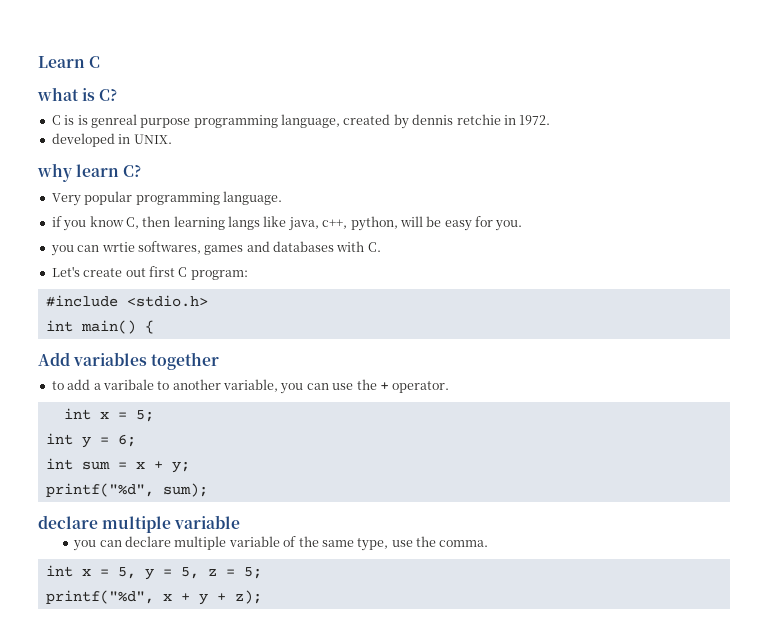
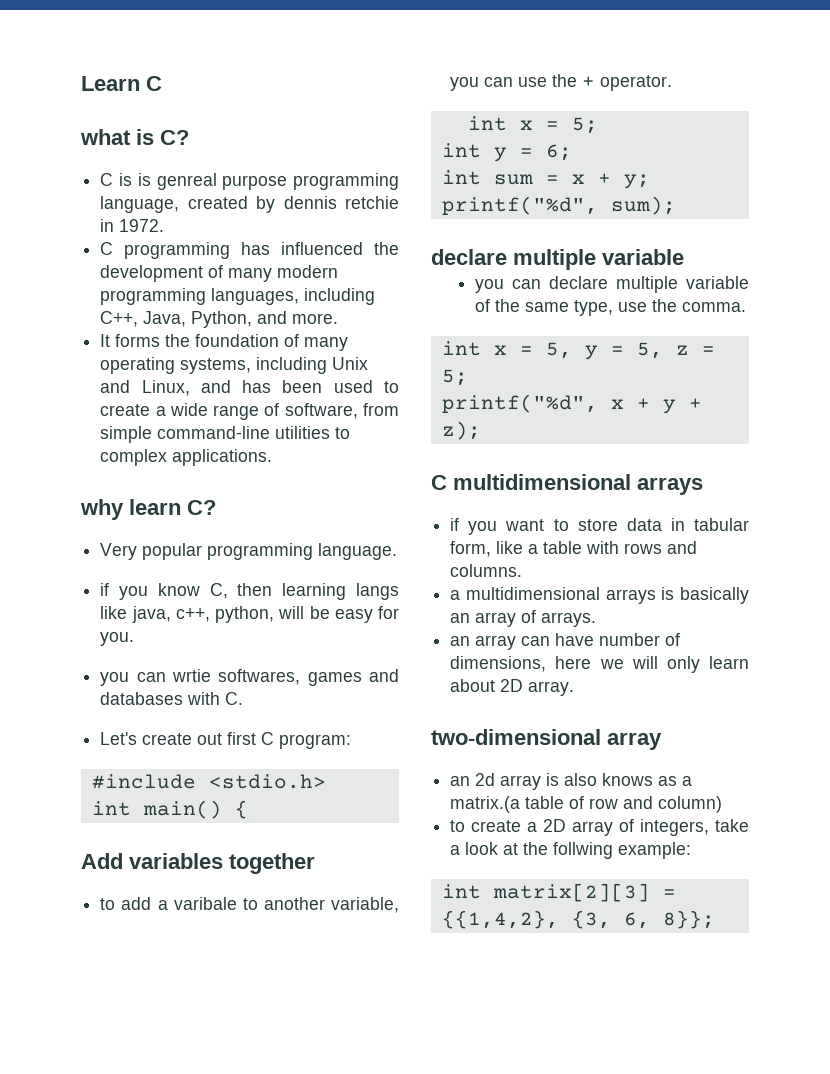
[51,133,172,147] developed in UNIX. -> [100,242,399,259] [100,265,339,282] [100,288,376,305] [100,311,339,328] [100,334,349,351] [100,357,369,374] [100,380,399,396] [100,403,399,420] [100,426,351,443] [100,449,273,466] C programming has influenced the development of many modern programming languages, including C++, Java, Python, and more. // It forms the foundation of many operating systems, including Unix and Linux, and has been used to create a wide range of software, from simple command-line utilities to complex applications.
(262, 597) none -> [431,474,703,495] [450,518,749,535] [450,541,698,557] [450,564,523,577] [450,587,749,604] [450,610,597,627] [450,633,681,650] [450,656,749,673] [450,679,575,696] [431,729,662,750] [450,773,693,790] [450,796,723,813] [450,819,749,836] [450,842,692,859] [441,883,676,902] [441,910,715,929] // C multidimensional arrays // if you want to store data in tabular form, like a table with rows and columns. // a multidimensional arrays is basically an array of arrays. // an array can have number of dimensions, here we will only learn about 2D array. // two-dimensional array // an 2d array is also knows as a matrix.(a table of row and column) // to create a 2D array of integers, take a look at the follwing example: // int matrix[2][3] = {{1,4,2}, {3, 6, 8}};

